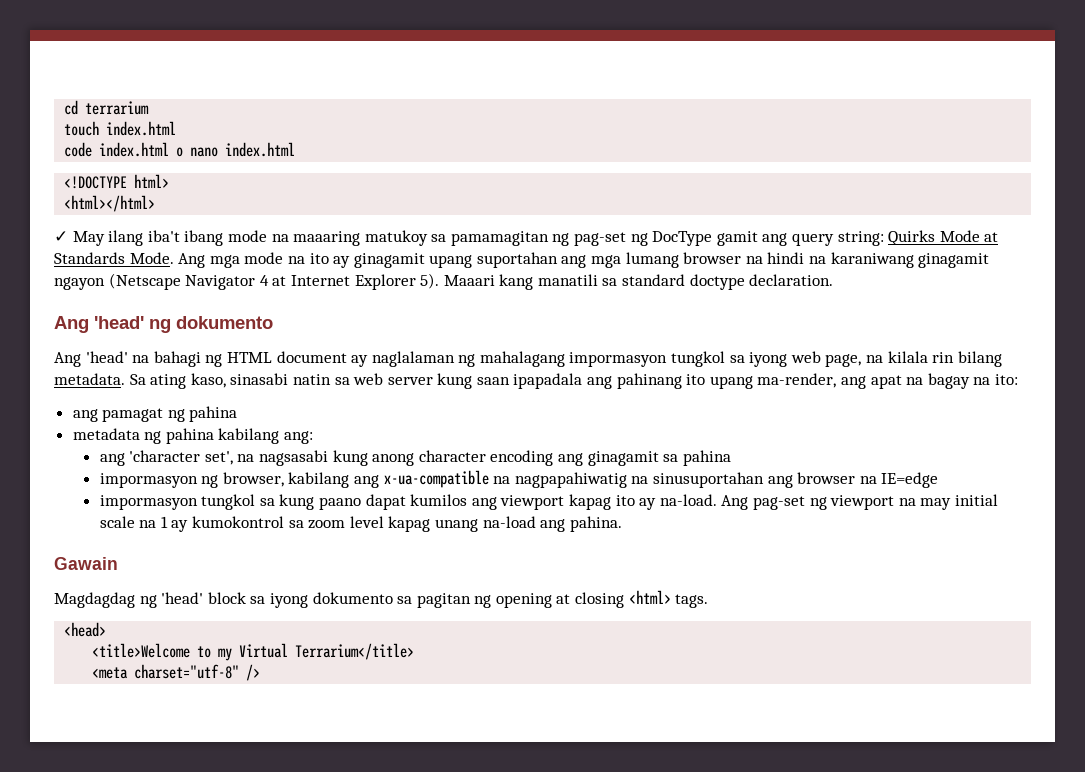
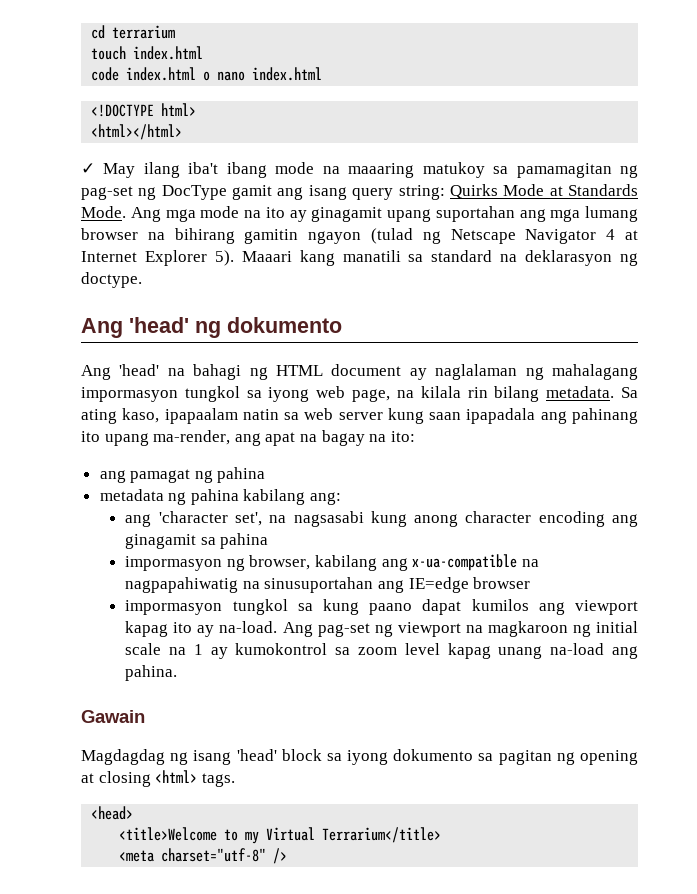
(788, 239) none -> [308,185,347,200] isang
[767,252,990,268] [54,273,181,290] hindi na karaniwang ginagamit ngayon (Netscape -> [174,228,516,244] bihirang gamitin ngayon (tulad ng Netscape
[689,274,834,290] doctype declaration. -> [500,250,638,266] [81,272,142,288] na deklarasyon ng doctype.
[230,373,289,385] sinasabi -> [164,408,238,424] ipapaalam
[797,472,939,488] browser na IE=edge -> [408,577,531,593] IE=edge browser
[920,498,952,510] may -> [487,621,591,637] magkaroon ng
(157, 601) none -> [193,750,232,765] isang

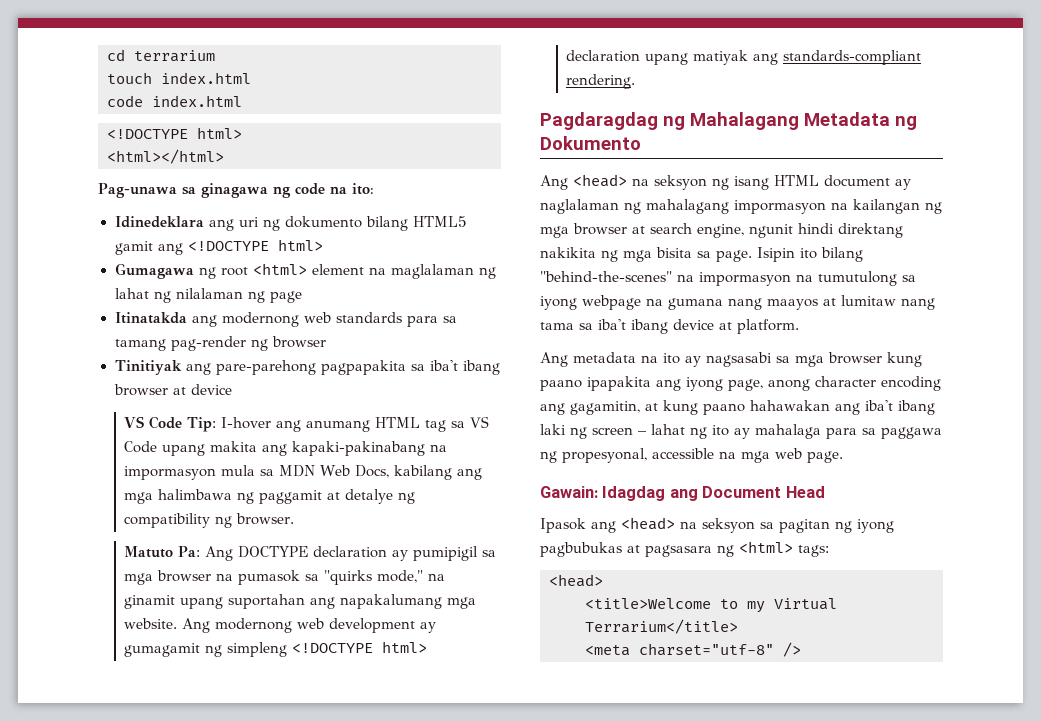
[203,67,323,81] o nano index.html -> (242, 101) none
[81,162,638,178] [81,184,639,200] [81,206,638,222] [81,228,638,244] [81,250,638,266] [81,272,142,288] [81,317,342,338] [81,364,268,380] ✓ May ilang iba't ibang mode na maaaring matukoy sa pamamagitan ng pag-set ng DocType gamit ang isang query string: Quirks Mode at Standards Mode. Ang mga mode na ito ay ginagamit upang suportahan ang mga lumang browser na bihirang gamitin ngayon (tulad ng Netscape Navigator 4 at Internet Explorer 5). Maaari kang manatili sa standard na deklarasyon ng doctype. // Ang 'head' ng dokumento // Ang 'head' na bahagi ng -> [98,183,374,198] [114,216,467,231] [114,239,323,255] [114,263,496,279] [114,288,302,303] [114,312,457,327] [114,336,326,351] [114,360,500,375] [113,384,232,396] [124,416,490,432] [124,441,448,456] [124,465,483,480] [124,489,416,504] [124,513,295,528] [124,546,497,561] [124,570,446,585] [124,594,477,609] [124,618,437,633] [124,641,428,657] [566,50,922,65] [566,74,636,89] [540,112,917,130] [540,136,641,150] [540,174,769,190] Pag-unawa sa ginagawa ng code na ito: // Idinedeklara ang uri ng dokumento bilang HTML5 gamit ang <!DOCTYPE html> // Gumagawa ng root <html> element na maglalaman ng lahat ng nilalaman ng page // Itinatakda ang modernong web standards para sa tamang pag-render ng browser // Tinitiyak ang pare-parehong pagpapakita sa iba't ibang browser at device // VS Code Tip: I-hover ang anumang HTML tag sa VS Code upang makita ang kapaki-pakinabang na impormasyon mula sa MDN Web Docs, kabilang ang mga halimbawa ng paggamit at detalye ng compatibility ng browser. // Matuto Pa: Ang DOCTYPE declaration ay pumipigil sa mga browser na pumasok sa "quirks mode," na ginamit upang suportahan ang napakalumang mga website. Ang modernong web development ay gumagamit ng simpleng <!DOCTYPE html> declaration upang matiyak ang standards-compliant rendering. // Pagdaragdag ng Mahalagang Metadata ng Dokumento // Ang <head> na seksyon ng isang
[184,386,638,402] [81,408,638,424] [81,430,415,446] [99,467,266,483] [99,489,342,505] [125,511,638,527] [125,533,269,549] [125,554,539,571] [125,577,531,593] [125,599,638,615] [125,621,638,637] [125,643,638,659] [125,665,178,681] [81,710,145,723] [81,749,638,765] [81,770,235,787] tungkol sa iyong web page, na kilala rin bilang metadata. Sa ating kaso, ipapaalam natin sa web server kung saan ipapadala ang pahinang ito upang ma-render, ang apat na bagay na ito: // ang pamagat ng pahina // metadata ng pahina kabilang ang: // ang 'character set', na nagsasabi kung anong character encoding ang ginagamit sa pahina // impormasyon ng browser, kabilang ang x-ua-compatible na nagpapahiwatig na sinusuportahan ang IE=edge browser // impormasyon tungkol sa kung paano dapat kumilos ang viewport kapag ito ay na-load. Ang pag-set ng viewport na magkaroon ng initial scale na 1 ay kumokontrol sa zoom level kapag unang na-load ang pahina. // Gawain // Magdagdag ng isang 'head' block sa iyong dokumento sa pagitan ng opening at closing <html> tags. -> [831,199,942,214] [540,223,903,238] [540,247,863,262] [540,271,916,286] [540,295,935,310] [540,319,799,334] [540,352,922,367] [540,376,941,391] [540,400,935,415] [540,424,942,439] [540,448,843,463] [540,486,825,501] [540,517,894,533] [540,541,829,557] na kailangan ng mga browser at search engine, ngunit hindi direktang nakikita ng mga bisita sa page. Isipin ito bilang "behind-the-scenes" na impormasyon na tumutulong sa iyong webpage na gumana nang maayos at lumitaw nang tama sa iba't ibang device at platform. // Ang metadata na ito ay nagsasabi sa mga browser kung paano ipapakita ang iyong page, anong character encoding ang gagamitin, at kung paano hahawakan ang iba't ibang laki ng screen – lahat ng ito ay mahalaga para sa paggawa ng propesyonal, accessible na mga web page. // Gawain: Idagdag ang Document Head // Ipasok ang <head> na seksyon sa pagitan ng iyong pagbubukas at pagsasara ng <html> tags:

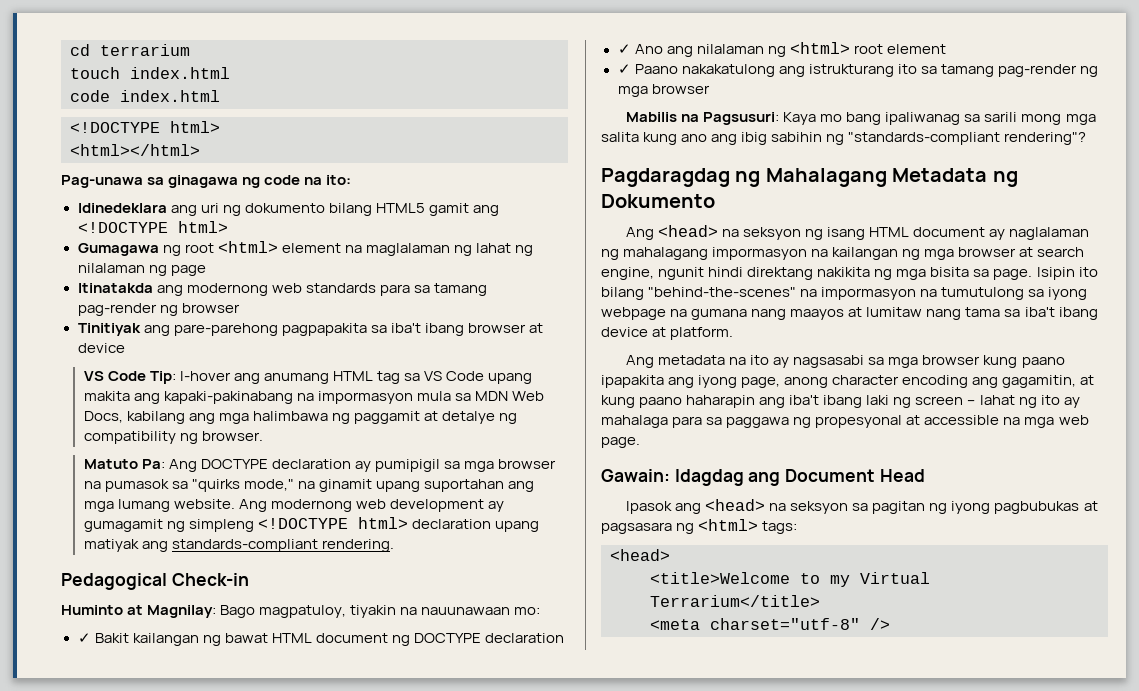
[340,594,477,609] napakalumang mga -> [83,499,170,512] mga lumang
(636, 81) none -> [61,573,249,590] [61,605,541,618] [77,633,564,646] [617,42,946,57] [617,64,1098,77] [617,84,710,97] [626,112,1096,125] [601,132,1087,145] // Pedagogical Check-in // Huminto at Magnilay: Bago magpatuloy, tiyakin na nauunawaan mo: // ✓ Bakit kailangan ng bawat HTML document ng DOCTYPE declaration // ✓ Ano ang nilalaman ng <html> root element // ✓ Paano nakakatulong ang istrukturang ito sa tamang pag-render ng mga browser // Mabilis na Pagsusuri: Kaya mo bang ipaliwanag sa sarili mong mga salita kung ano ang ibig sabihin ng "standards-compliant rendering"?
[750,400,830,411] hahawakan -> [686,395,756,408] haharapin
[562,448,647,463] propesyonal, -> [815,415,921,428] propesyonal at

